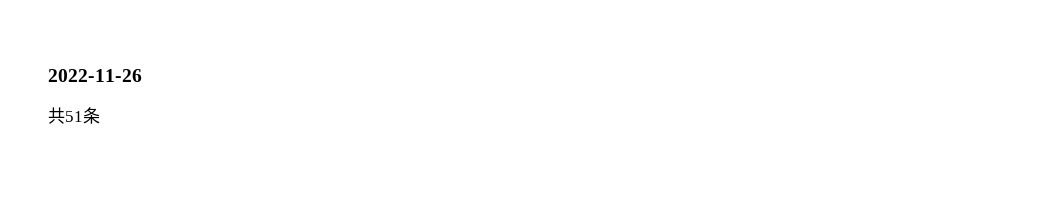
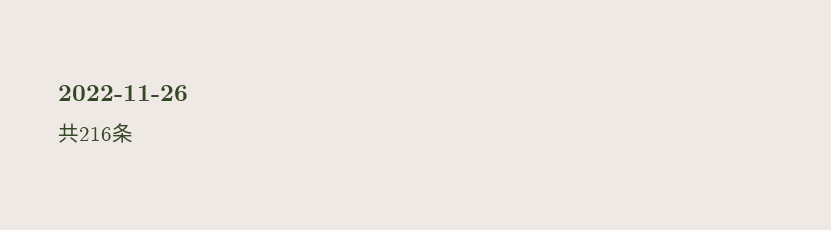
[65,111,83,122] 51 -> [79,127,112,141] 216

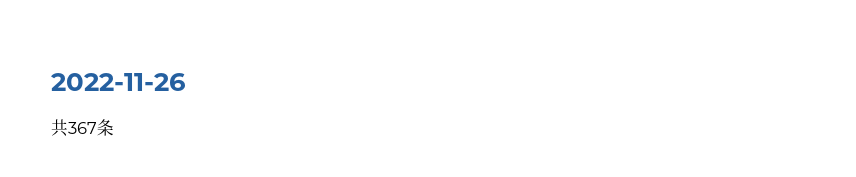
[79,127,112,141] 216 -> [68,122,97,134] 367

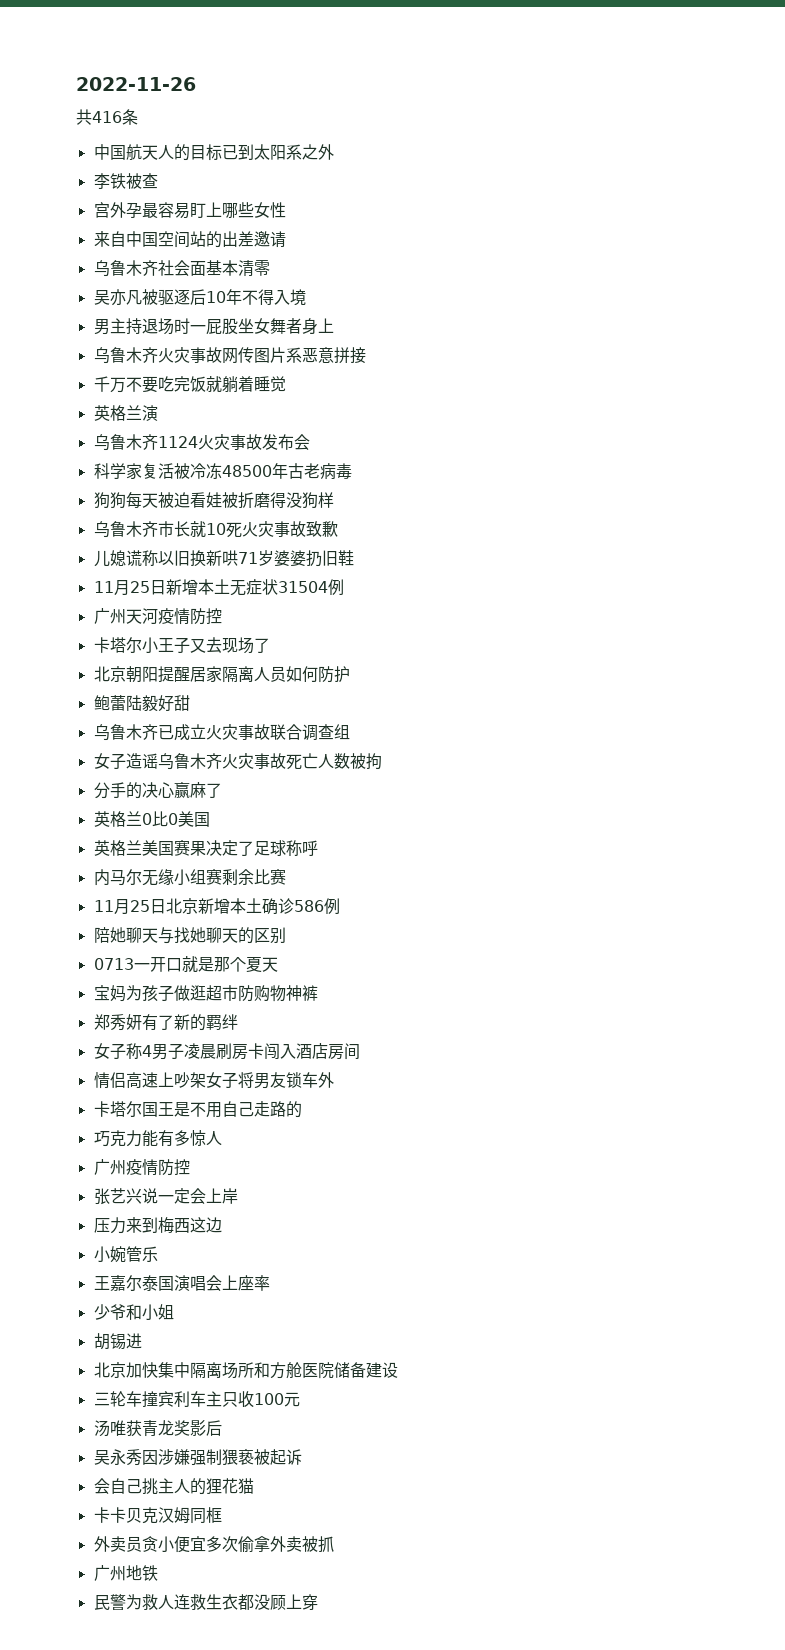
[68,122,97,134] 367 -> [92,111,122,123] 416
(114, 127) none -> [93,144,334,161] [93,173,158,189] [93,202,286,219] [93,231,286,248] [93,260,270,277] [93,289,306,306] [93,318,334,335] [93,347,366,364] [93,376,286,393] [93,405,158,421] [93,434,310,451] [93,463,352,480] [93,492,334,509] [93,521,338,538] [93,550,354,567] [93,579,344,596] [93,608,222,625] [93,637,270,654] [93,666,350,683] [93,695,190,712] [93,724,350,741] [93,753,382,770] [93,782,222,799] [93,811,210,827] [93,839,318,856] [93,868,286,886] [93,898,340,915] [93,927,286,944] [93,956,278,972] [93,985,318,1002] [93,1014,238,1031] [93,1043,360,1060] [93,1072,334,1089] [93,1101,302,1118] [93,1130,222,1147] [93,1159,190,1176] [93,1188,238,1205] [93,1217,222,1234] [93,1246,158,1263] [93,1275,270,1291] [93,1304,174,1321] [93,1333,142,1350] [93,1362,398,1379] [93,1391,300,1408] [93,1420,222,1437] [93,1448,302,1466] [93,1478,254,1495] [93,1507,222,1524] [93,1536,334,1553] [93,1565,158,1581] [93,1594,318,1611] // 中国航天人的目标已到太阳系之外 // 李铁被查 // 宫外孕最容易盯上哪些女性 // 来自中国空间站的出差邀请 // 乌鲁木齐社会面基本清零 // 吴亦凡被驱逐后10年不得入境 // 男主持退场时一屁股坐女舞者身上 // 乌鲁木齐火灾事故网传图片系恶意拼接 // 千万不要吃完饭就躺着睡觉 // 英格兰演 // 乌鲁木齐1124火灾事故发布会 // 科学家复活被冷冻48500年古老病毒 // 狗狗每天被迫看娃被折磨得没狗样 // 乌鲁木齐市长就10死火灾事故致歉 // 儿媳谎称以旧换新哄71岁婆婆扔旧鞋 // 11月25日新增本土无症状31504例 // 广州天河疫情防控 // 卡塔尔小王子又去现场了 // 北京朝阳提醒居家隔离人员如何防护 // 鲍蕾陆毅好甜 // 乌鲁木齐已成立火灾事故联合调查组 // 女子造谣乌鲁木齐火灾事故死亡人数被拘 // 分手的决心赢麻了 // 英格兰0比0美国 // 英格兰美国赛果决定了足球称呼 // 内马尔无缘小组赛剩余比赛 // 11月25日北京新增本土确诊586例 // 陪她聊天与找她聊天的区别 // 0713一开口就是那个夏天 // 宝妈为孩子做逛超市防购物神裤 // 郑秀妍有了新的羁绊 // 女子称4男子凌晨刷房卡闯入酒店房间 // 情侣高速上吵架女子将男友锁车外 // 卡塔尔国王是不用自己走路的 // 巧克力能有多惊人 // 广州疫情防控 // 张艺兴说一定会上岸 // 压力来到梅西这边 // 小婉管乐 // 王嘉尔泰国演唱会上座率 // 少爷和小姐 // 胡锡进 // 北京加快集中隔离场所和方舱医院储备建设 // 三轮车撞宾利车主只收100元 // 汤唯获青龙奖影后 // 吴永秀因涉嫌强制猥亵被起诉 // 会自己挑主人的狸花猫 // 卡卡贝克汉姆同框 // 外卖员贪小便宜多次偷拿外卖被抓 // 广州地铁 // 民警为救人连救生衣都没顾上穿

